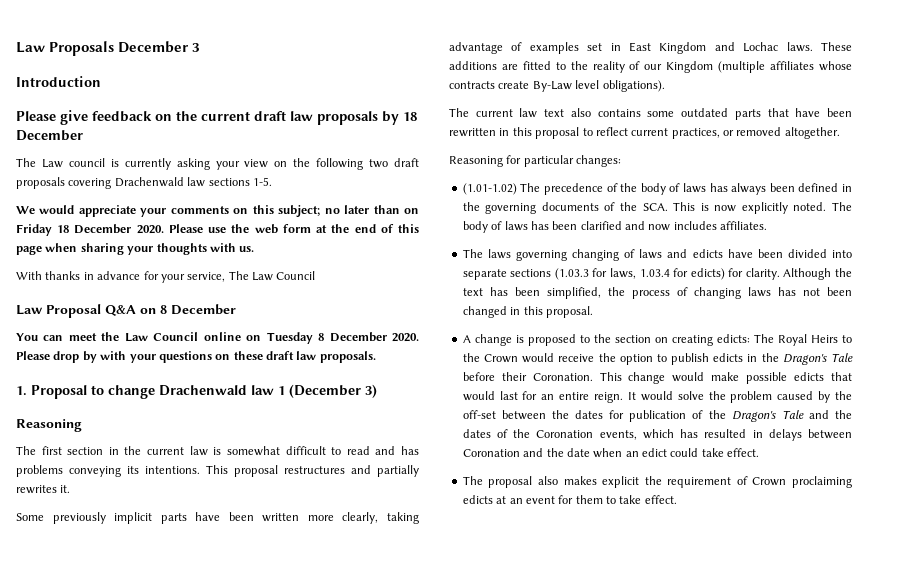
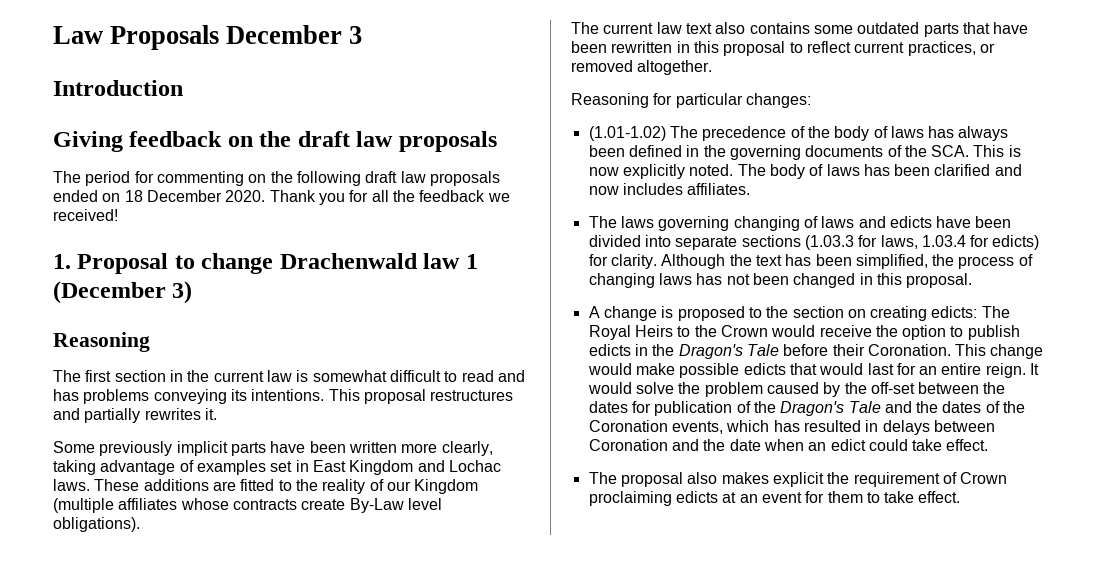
[16,110,88,125] Please give -> [53,131,123,152] Giving
[201,111,417,125] [16,130,83,141] [16,158,420,170] [16,177,272,189] [16,205,419,217] [16,224,419,236] [16,243,255,255] [16,271,316,283] [16,304,236,318] [16,332,419,344] [16,351,376,363] current draft law proposals by 18 December // The Law council is currently asking your view on the following two draft proposals covering Drachenwald law sections 1-5. // We would appreciate your comments on this subject; no later than on Friday 18 December 2020. Please use the web form at the end of this page when sharing your thoughts with us. // With thanks in advance for your service, The Law Council // Law Proposal Q&A on 8 December // You can meet the Law Council online on Tuesday 8 December 2020. Please drop by with your questions on these draft law proposals. -> [297,131,497,152] [53,171,500,186] [53,190,510,205] [53,209,118,221] draft law proposals // The period for commenting on the following draft law proposals ended on 18 December 2020. Thank you for all the feedback we received!

